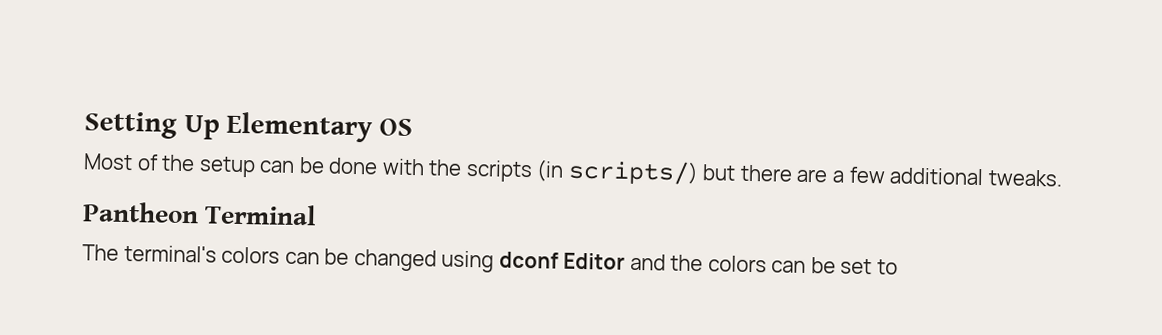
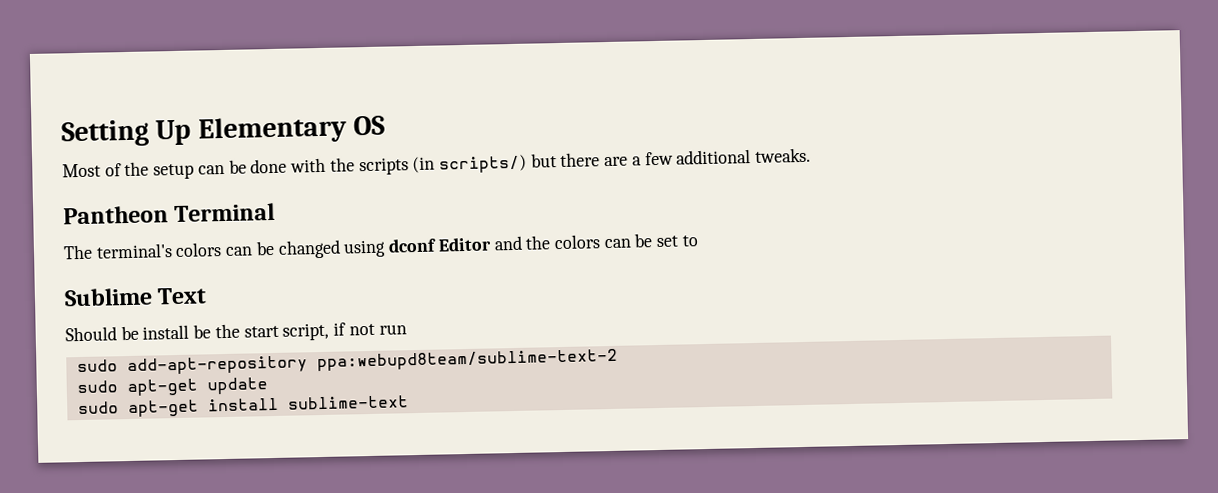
(899, 267) none -> [64,287,208,307] [65,322,407,342] [76,348,618,376] [76,377,268,397] [77,395,409,418] // Sublime Text // Should be install be the start script, if not run // sudo add-apt-repository ppa:webupd8team/sublime-text-2 // sudo apt-get update // sudo apt-get install sublime-text

